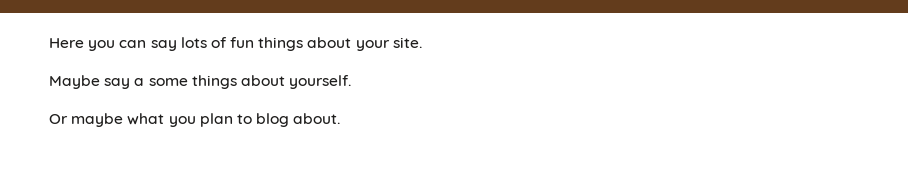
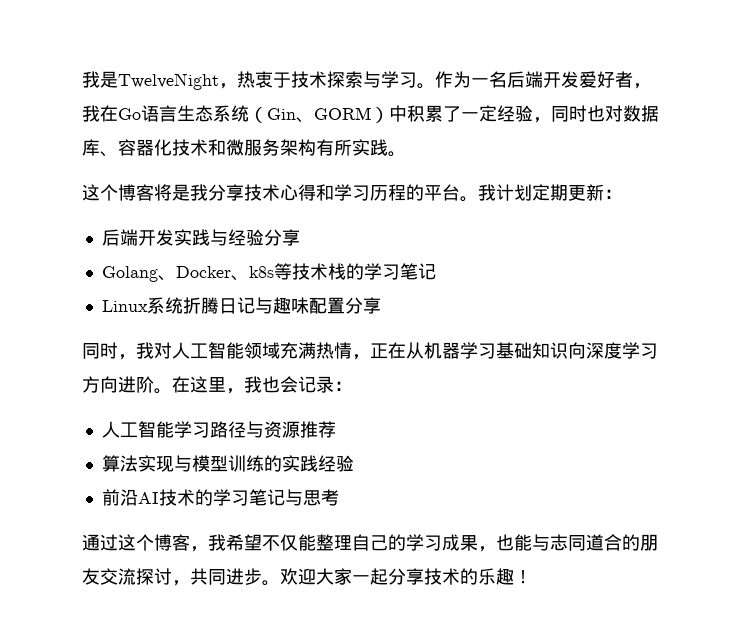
[49,37,422,51] [49,75,352,89] [49,113,341,127] Here you can say lots of fun things about your site. // Maybe say a some things about yourself. // Or maybe what you plan to blog about. -> [82,71,651,90] [82,105,659,123] [82,139,406,157] [82,184,622,202] [101,229,300,246] [101,263,436,282] [101,297,381,314] [82,342,658,360] [82,376,352,394] [101,421,336,438] [101,455,354,472] [101,489,339,506] [82,534,658,552] [82,568,532,586] 我是TwelveNight，热衷于技术探索与学习。作为一名后端开发爱好者，我在Go语言生态系统（Gin、GORM）中积累了一定经验，同时也对数据库、容器化技术和微服务架构有所实践。 // 这个博客将是我分享技术心得和学习历程的平台。我计划定期更新： // 后端开发实践与经验分享 // Golang、Docker、k8s等技术栈的学习笔记 // Linux系统折腾日记与趣味配置分享 // 同时，我对人工智能领域充满热情，正在从机器学习基础知识向深度学习方向进阶。在这里，我也会记录： // 人工智能学习路径与资源推荐 // 算法实现与模型训练的实践经验 // 前沿AI技术的学习笔记与思考 // 通过这个博客，我希望不仅能整理自己的学习成果，也能与志同道合的朋友交流探讨，共同进步。欢迎大家一起分享技术的乐趣！

